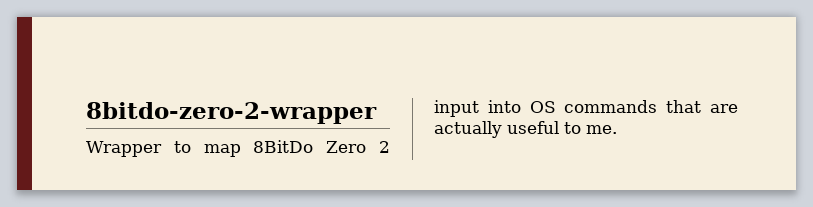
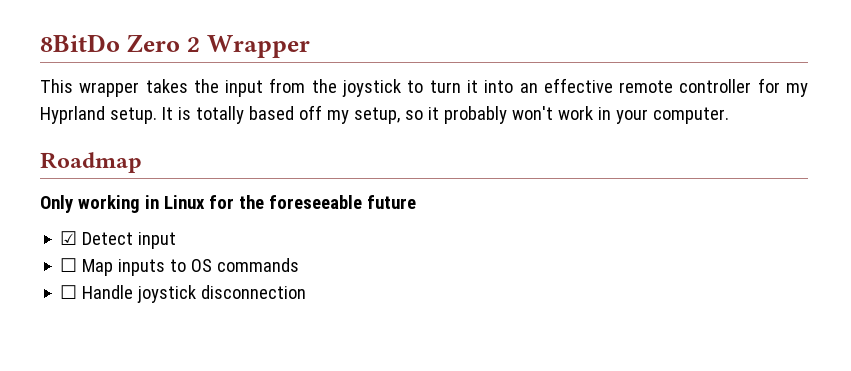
[86,102,377,124] [86,140,391,157] [434,100,738,117] [434,121,617,138] 8bitdo-zero-2-wrapper // Wrapper to map 8BitDo Zero 2 input into OS commands that are actually useful to me. -> [40,34,310,58] [40,78,808,97] [40,105,729,124] [40,152,142,173] [40,195,416,213] [60,231,177,249] [60,258,300,276] [60,285,307,303] 8BitDo Zero 2 Wrapper // This wrapper takes the input from the joystick to turn it into an effective remote controller for my Hyprland setup. It is totally based off my setup, so it probably won't work in your computer. // Roadmap // Only working in Linux for the foreseeable future // ☑ Detect input // ☐ Map inputs to OS commands // ☐ Handle joystick disconnection

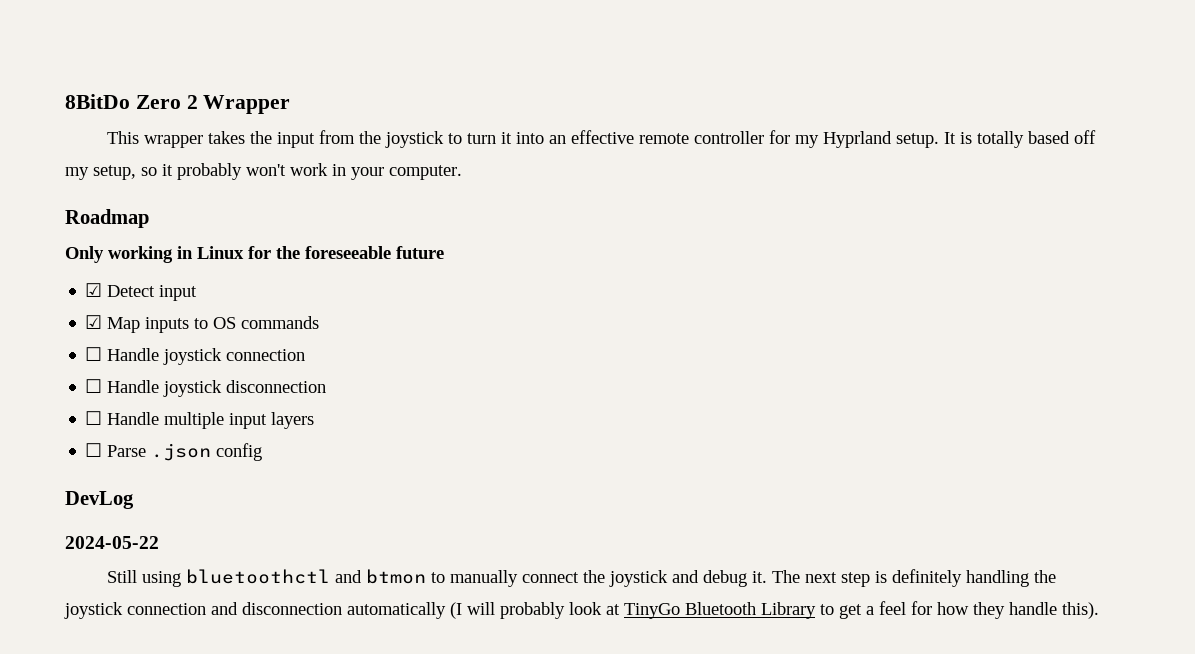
[60,258,78,272] ☐ -> [85,315,103,329] ☑
(300, 265) none -> [85,347,306,365] // ☐ Handle joystick connection
(307, 292) none -> [85,411,315,429] [85,443,263,461] [65,491,134,509] [65,536,159,549] [107,569,1057,587] [64,601,1099,619] // ☐ Handle multiple input layers // ☐ Parse .json config // DevLog // 2024-05-22 // Still using bluetoothctl and btmon to manually connect the joystick and debug it. The next step is definitely handling the joystick connection and disconnection automatically (I will probably look at TinyGo Bluetooth Library to get a feel for how they handle this).

